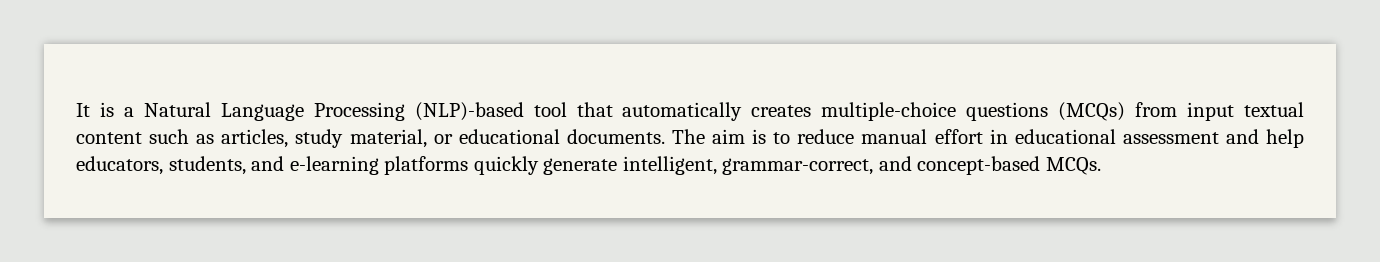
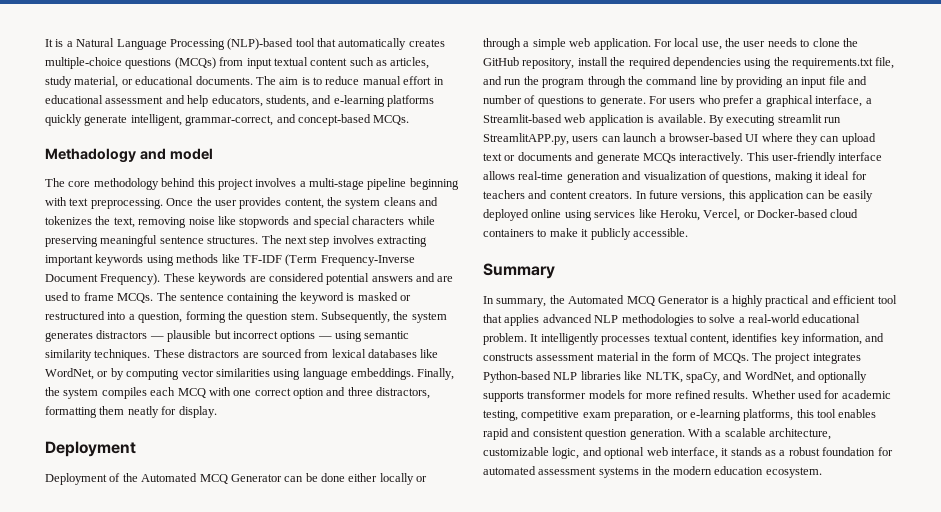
(1101, 166) none -> [45,148,213,163] [45,178,459,190] [45,197,439,209] [45,216,435,228] [45,235,427,247] [45,254,415,266] [45,273,454,285] [45,292,412,304] [45,311,447,323] [45,330,410,342] [45,349,439,361] [45,368,455,380] [45,387,431,399] [45,406,217,418] [45,441,136,457] [45,473,428,485] [483,38,858,50] [483,57,895,69] [483,76,867,88] [483,95,872,107] [483,114,841,126] [483,133,876,145] [483,152,883,164] [483,171,867,183] [483,190,874,202] [483,209,859,221] [483,228,688,240] [483,263,555,279] [483,295,897,307] [483,314,861,326] [483,333,885,345] [483,352,861,364] [483,371,868,383] [483,390,891,402] [483,409,877,421] [483,428,831,440] [483,447,893,459] [483,466,822,478] // Methadology and model // The core methodology behind this project involves a multi-stage pipeline beginning with text preprocessing. Once the user provides content, the system cleans and tokenizes the text, removing noise like stopwords and special characters while preserving meaningful sentence structures. The next step involves extracting important keywords using methods like TF-IDF (Term Frequency-Inverse Document Frequency). These keywords are considered potential answers and are used to frame MCQs. The sentence containing the keyword is masked or restructured into a question, forming the question stem. Subsequently, the system generates distractors — plausible but incorrect options — using semantic similarity techniques. These distractors are sourced from lexical databases like WordNet, or by computing vector similarities using language embeddings. Finally, the system compiles each MCQ with one correct option and three distractors, formatting them neatly for display. // Deployment // Deployment of the Automated MCQ Generator can be done either locally or through a simple web application. For local use, the user needs to clone the GitHub repository, install the required dependencies using the requirements.txt file, and run the program through the command line by providing an input file and number of questions to generate. For users who prefer a graphical interface, a Streamlit-based web application is available. By executing streamlit run StreamlitAPP.py, users can launch a browser-based UI where they can upload text or documents and generate MCQs interactively. This user-friendly interface allows real-time generation and visualization of questions, making it ideal for teachers and content creators. In future versions, this application can be easily deployed online using services like Heroku, Vercel, or Docker-based cloud containers to make it publicly accessible. // Summary // In summary, the Automated MCQ Generator is a highly practical and efficient tool that applies advanced NLP methodologies to solve a real-world educational problem. It intelligently processes textual content, identifies key information, and constructs assessment material in the form of MCQs. The project integrates Python-based NLP libraries like NLTK, spaCy, and WordNet, and optionally supports transformer models for more refined results. Whether used for academic testing, competitive exam preparation, or e-learning platforms, this tool enables rapid and consistent question generation. With a scalable architecture, customizable logic, and optional web interface, it stands as a robust foundation for automated assessment systems in the modern education ecosystem.

